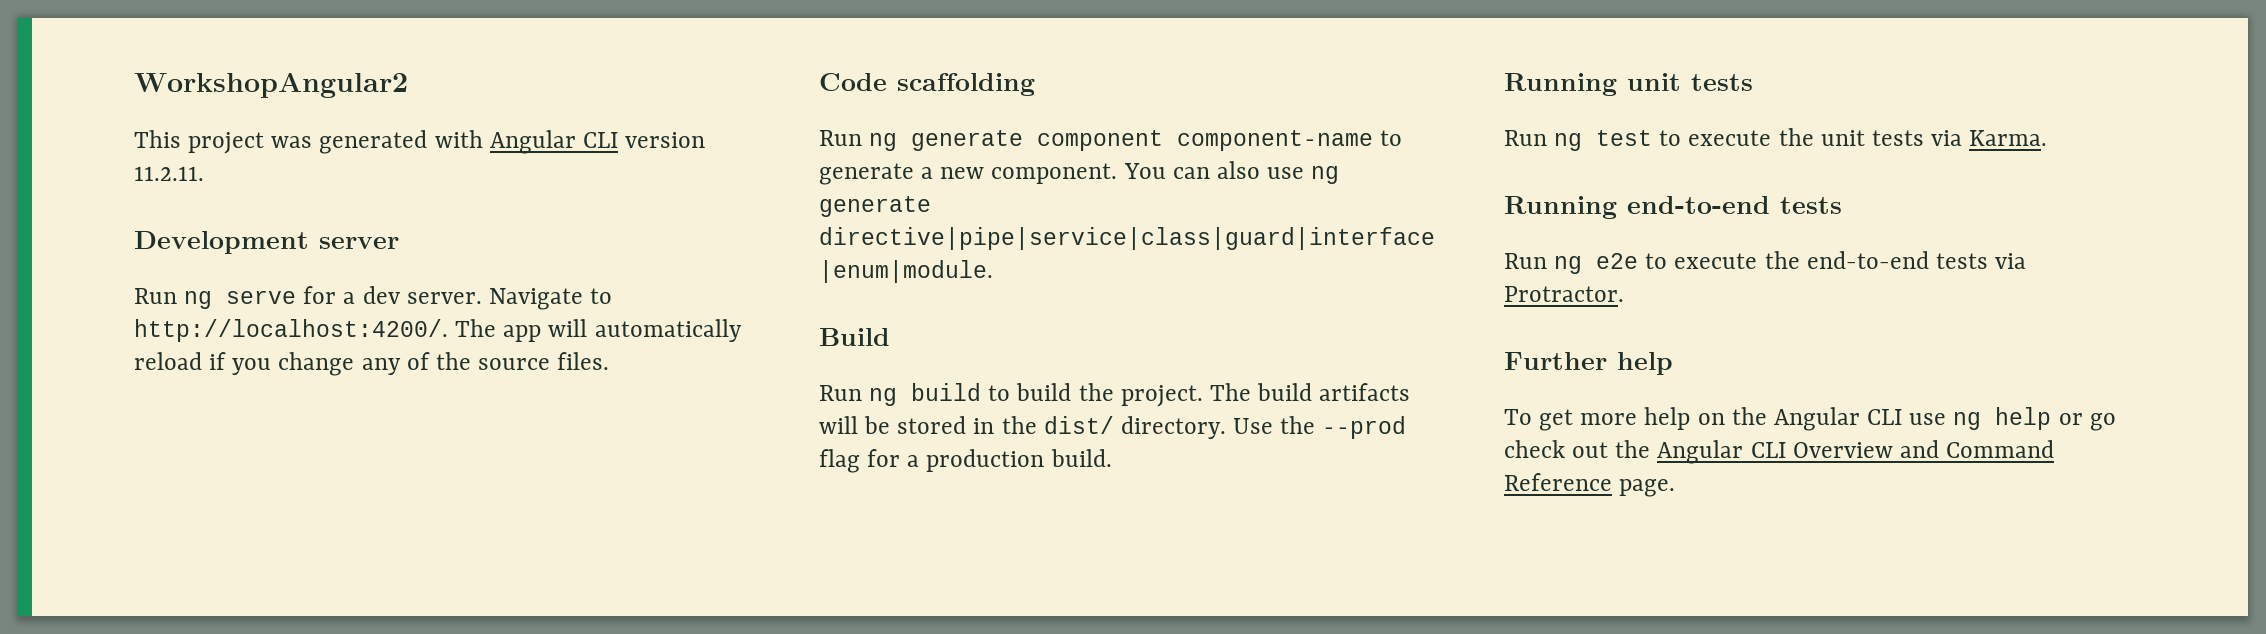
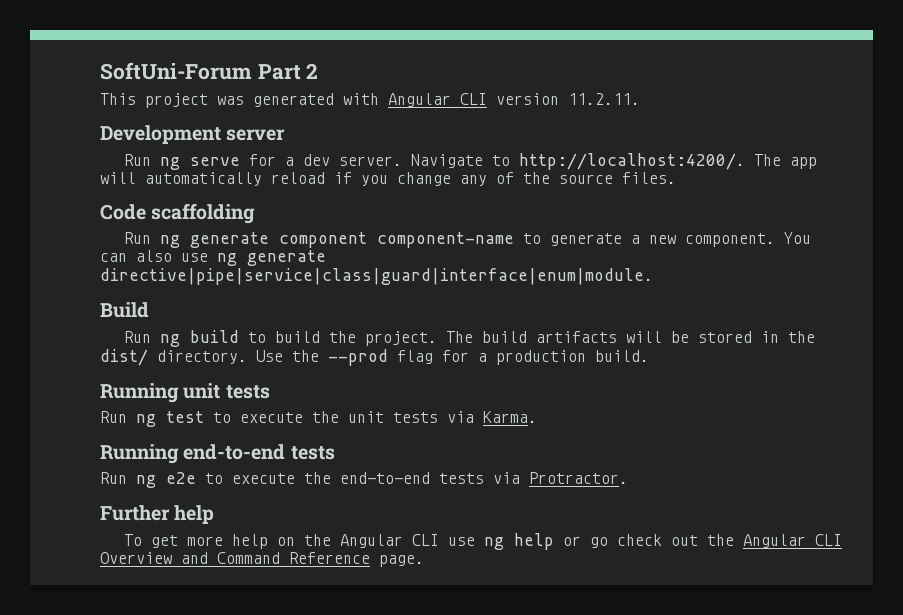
[134,73,408,98] WorkshopAngular2 -> [100,62,319,80] SoftUni-Forum Part 2

